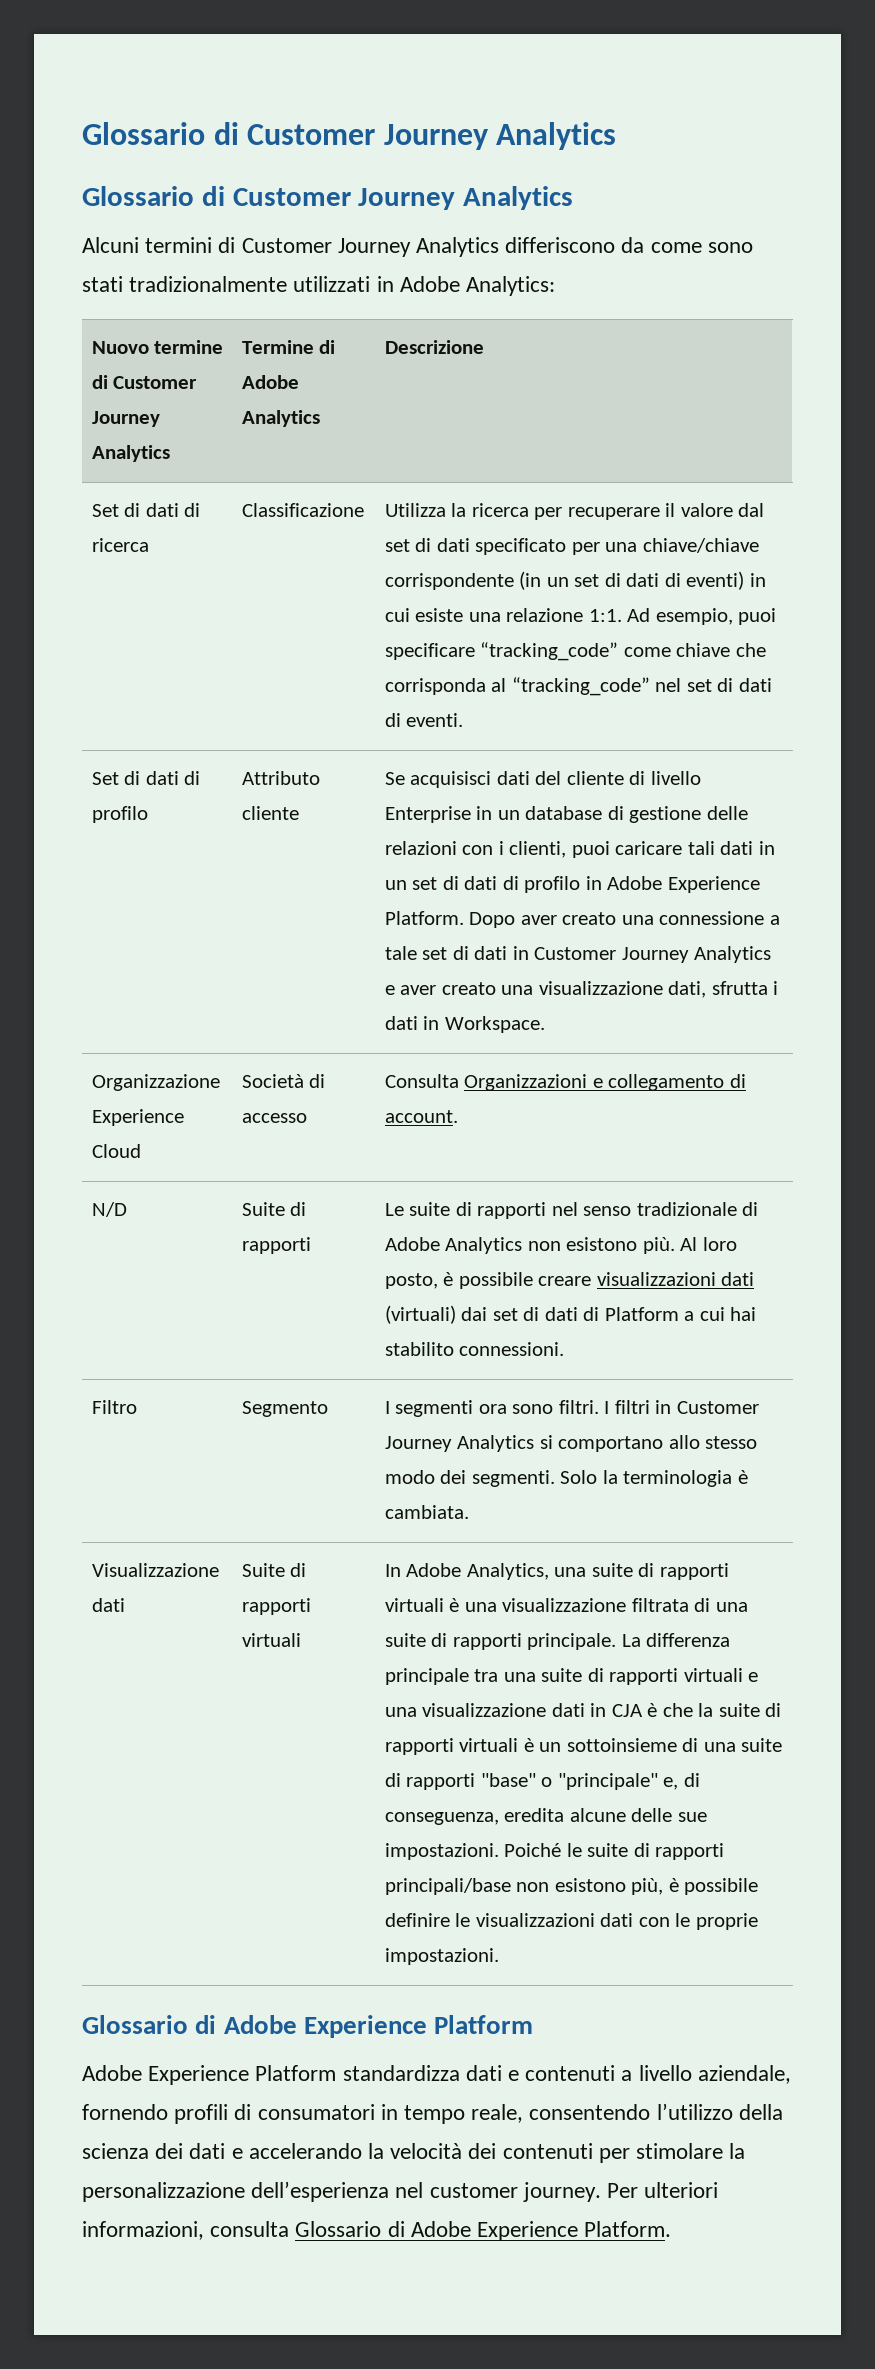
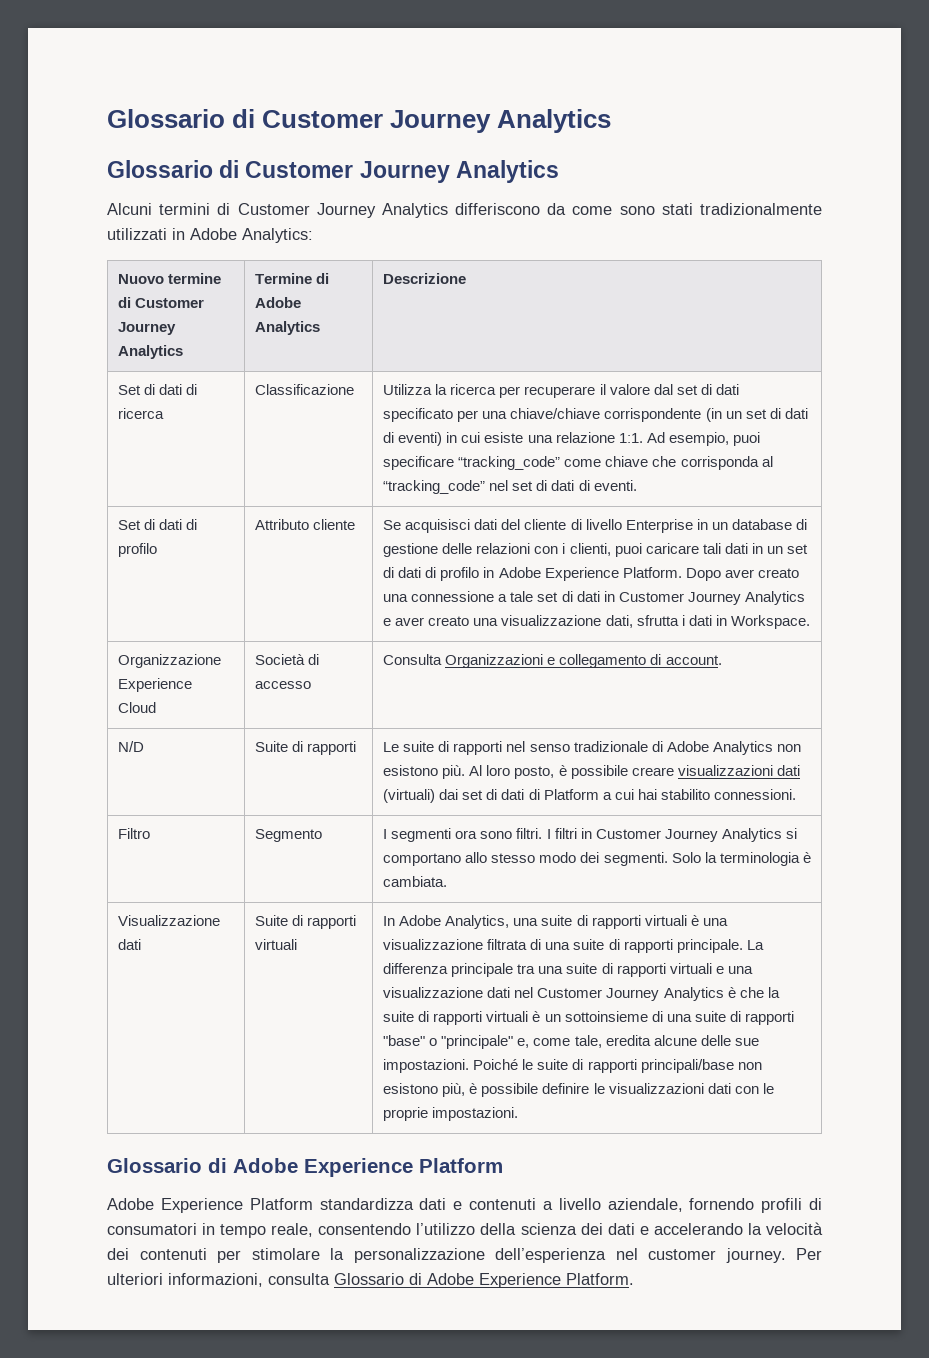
[590,1703,643,1717] in CJA -> [514,987,724,1001] nel Customer Journey Analytics
[683,1773,700,1787] [384,1812,499,1825] di conseguenza, -> [533,1035,602,1048] come tale,

